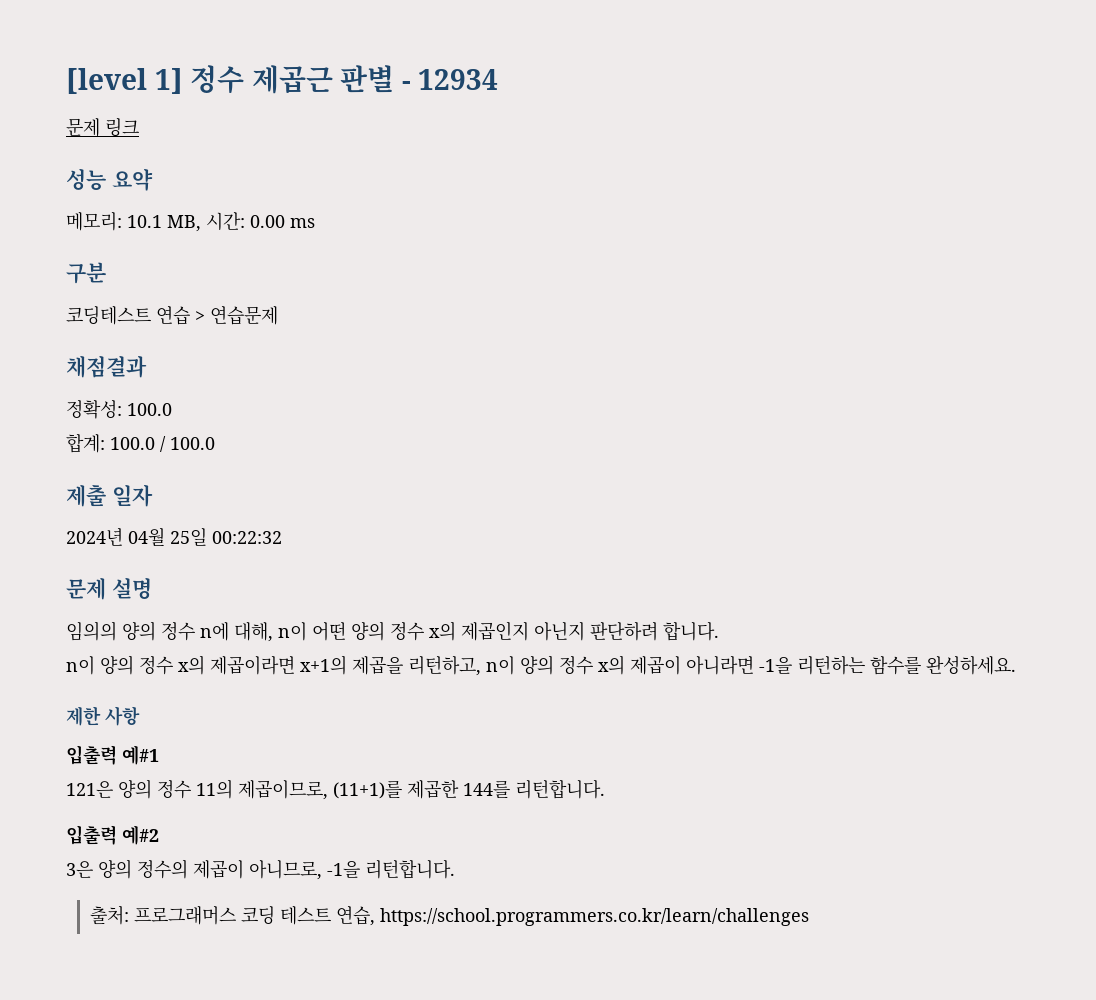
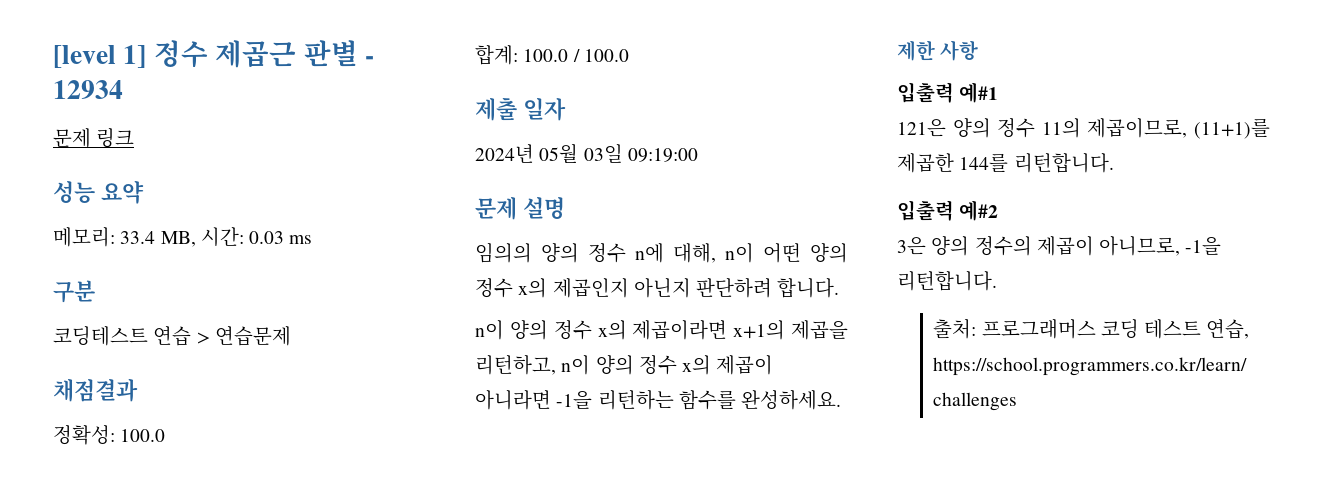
[127,215,162,228] 10.1 -> [120,231,156,244] 33.4
[250,215,285,228] 0.00 -> [249,231,285,244] 0.03
[128,528,282,546] 04월 25일 00:22:32 -> [539,143,698,163] 05월 03일 09:19:00

